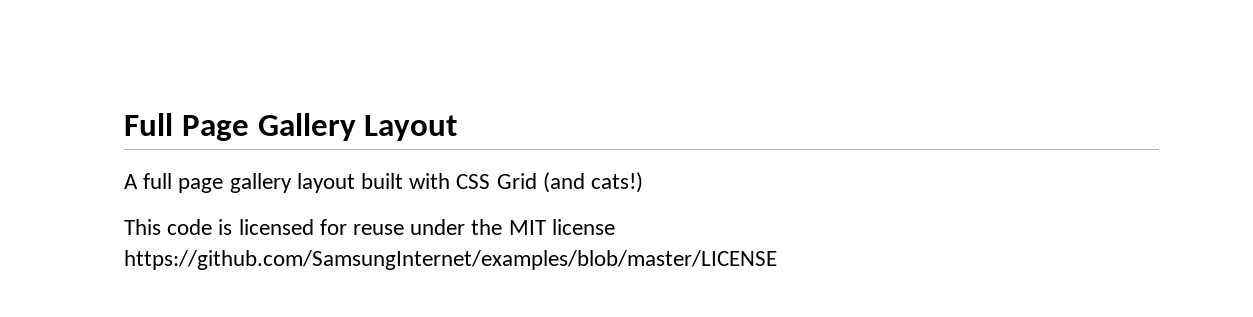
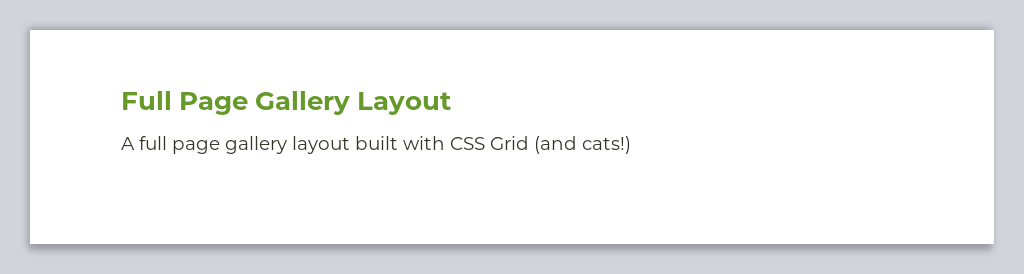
[124,219,615,235] [124,250,777,270] // This code is licensed for reuse under the MIT license https://github.com/SamsungInternet/examples/blob/master/LICENSE -> (631, 145) none

